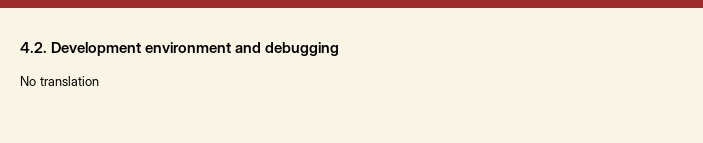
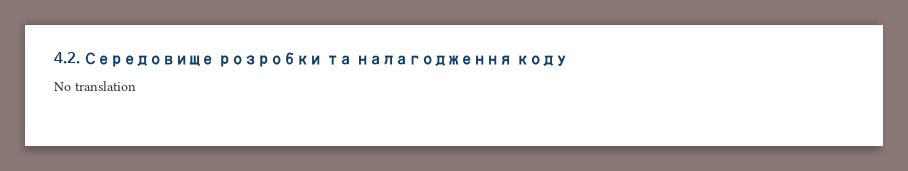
[51,42,340,56] Development environment and debugging -> [83,52,568,67] Середовище розробки та налагодження коду

